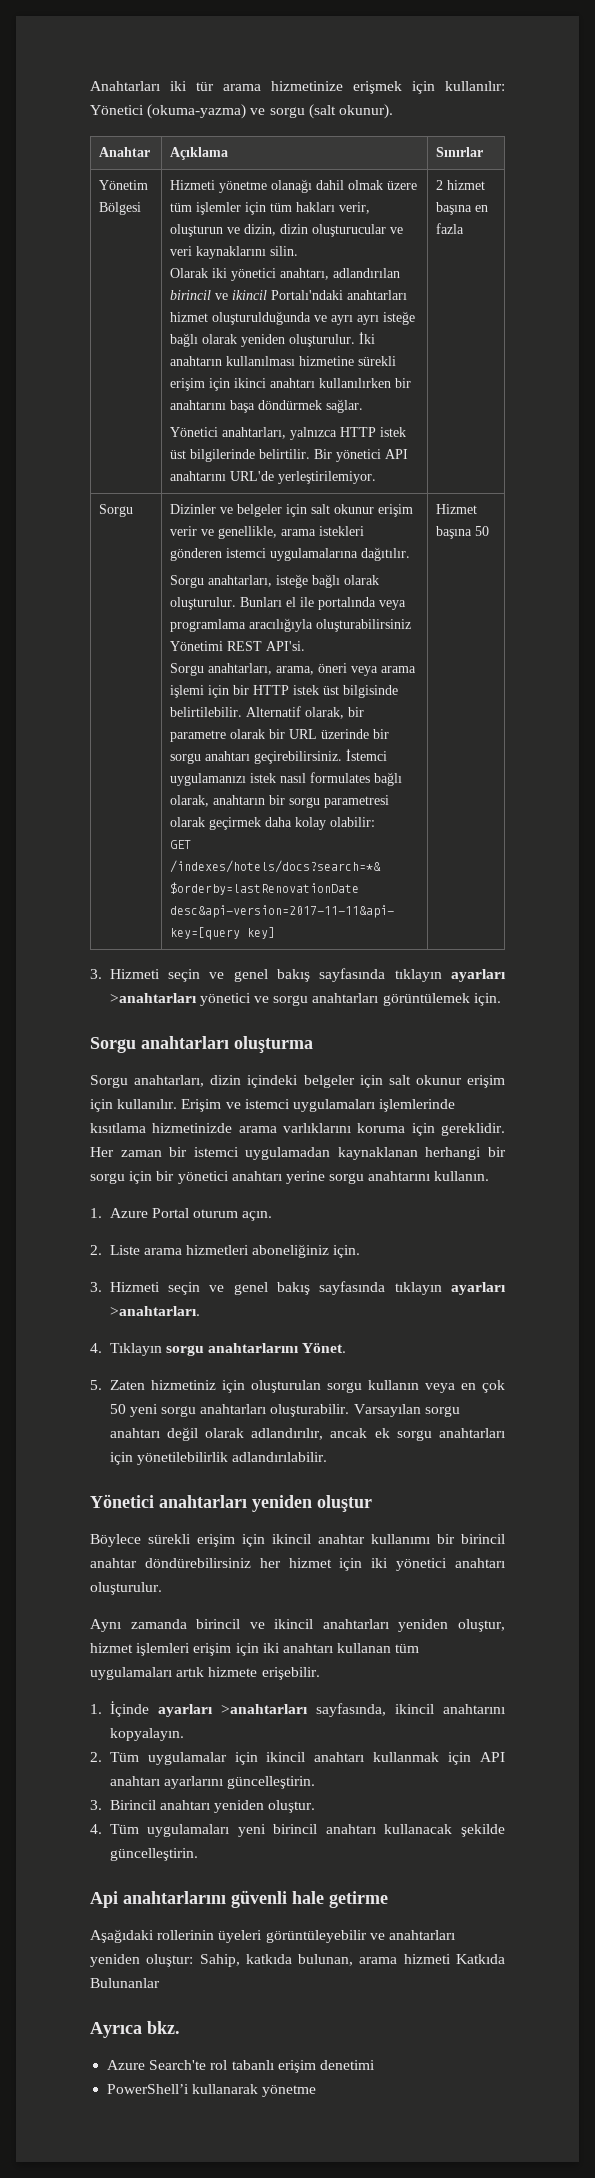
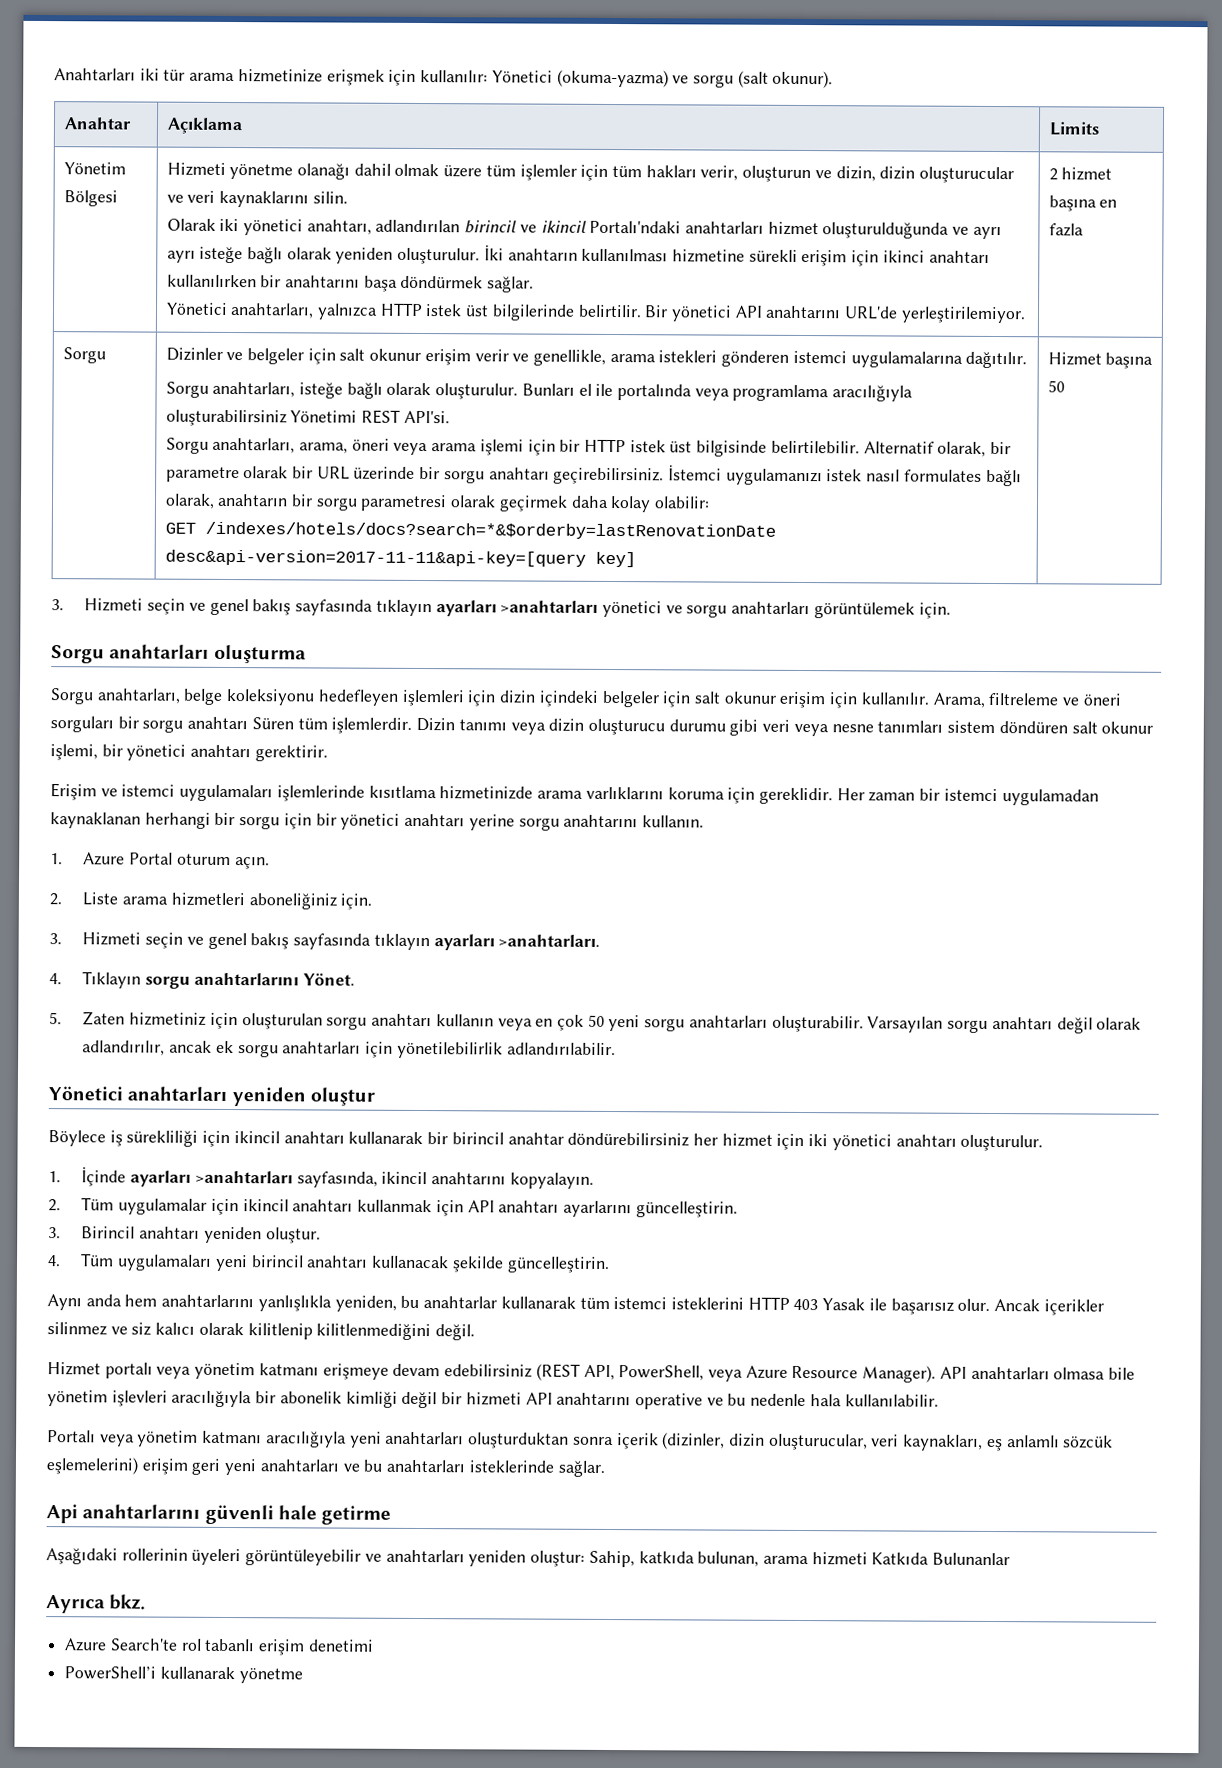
[436,147,484,157] Sınırlar -> [1048,121,1099,136] Limits
(205, 1081) none -> [183,688,497,707] belge koleksiyonu hedefleyen işlemleri için
(178, 1104) none -> [932,692,1122,708] [50,716,1154,737] [50,744,328,762] Arama, filtreleme ve öneri sorguları bir sorgu anahtarı Süren tüm işlemlerdir. Dizin tanımı veya dizin oluşturucu durumu gibi veri veya nesne tanımları sistem döndüren salt okunur işlemi, bir yönetici anahtarı gerektirir. //
(362, 1387) none -> [371,1013,433,1027] anahtarı
[148,1534,431,1547] sürekli erişim için ikincil anahtar kullanımı -> [109,1130,424,1148] iş sürekliliği için ikincil anahtarı kullanarak
[90,1619,505,1632] [90,1643,420,1656] [90,1667,320,1680] // Aynı zamanda birincil ve ikincil anahtarları yeniden oluştur, hizmet işlemleri erişim için iki anahtarı kullanan tüm uygulamaları artık hizmete erişebilir. -> (1044, 1143) none
(198, 1854) none -> [47,1294,1104,1316] [47,1322,476,1341] [47,1362,1136,1383] [47,1390,939,1410] [47,1430,1114,1452] [46,1457,605,1477] // Aynı anda hem anahtarlarını yanlışlıkla yeniden, bu anahtarlar kullanarak tüm istemci isteklerini HTTP 403 Yasak ile başarısız olur. Ancak içerikler silinmez ve siz kalıcı olarak kilitlenip kilitlenmediğini değil. // Hizmet portalı veya yönetim katmanı erişmeye devam edebilirsiniz (REST API, PowerShell, veya Azure Resource Manager). API anahtarları olmasa bile yönetim işlevleri aracılığıyla bir abonelik kimliği değil bir hizmeti API anahtarını operative ve bu nedenle hala kullanılabilir. // Portalı veya yönetim katmanı aracılığıyla yeni anahtarları oluşturduktan sonra içerik (dizinler, dizin oluşturucular, veri kaynakları, eş anlamlı sözcük eşlemelerini) erişim geri yeni anahtarları ve bu anahtarları isteklerinde sağlar.

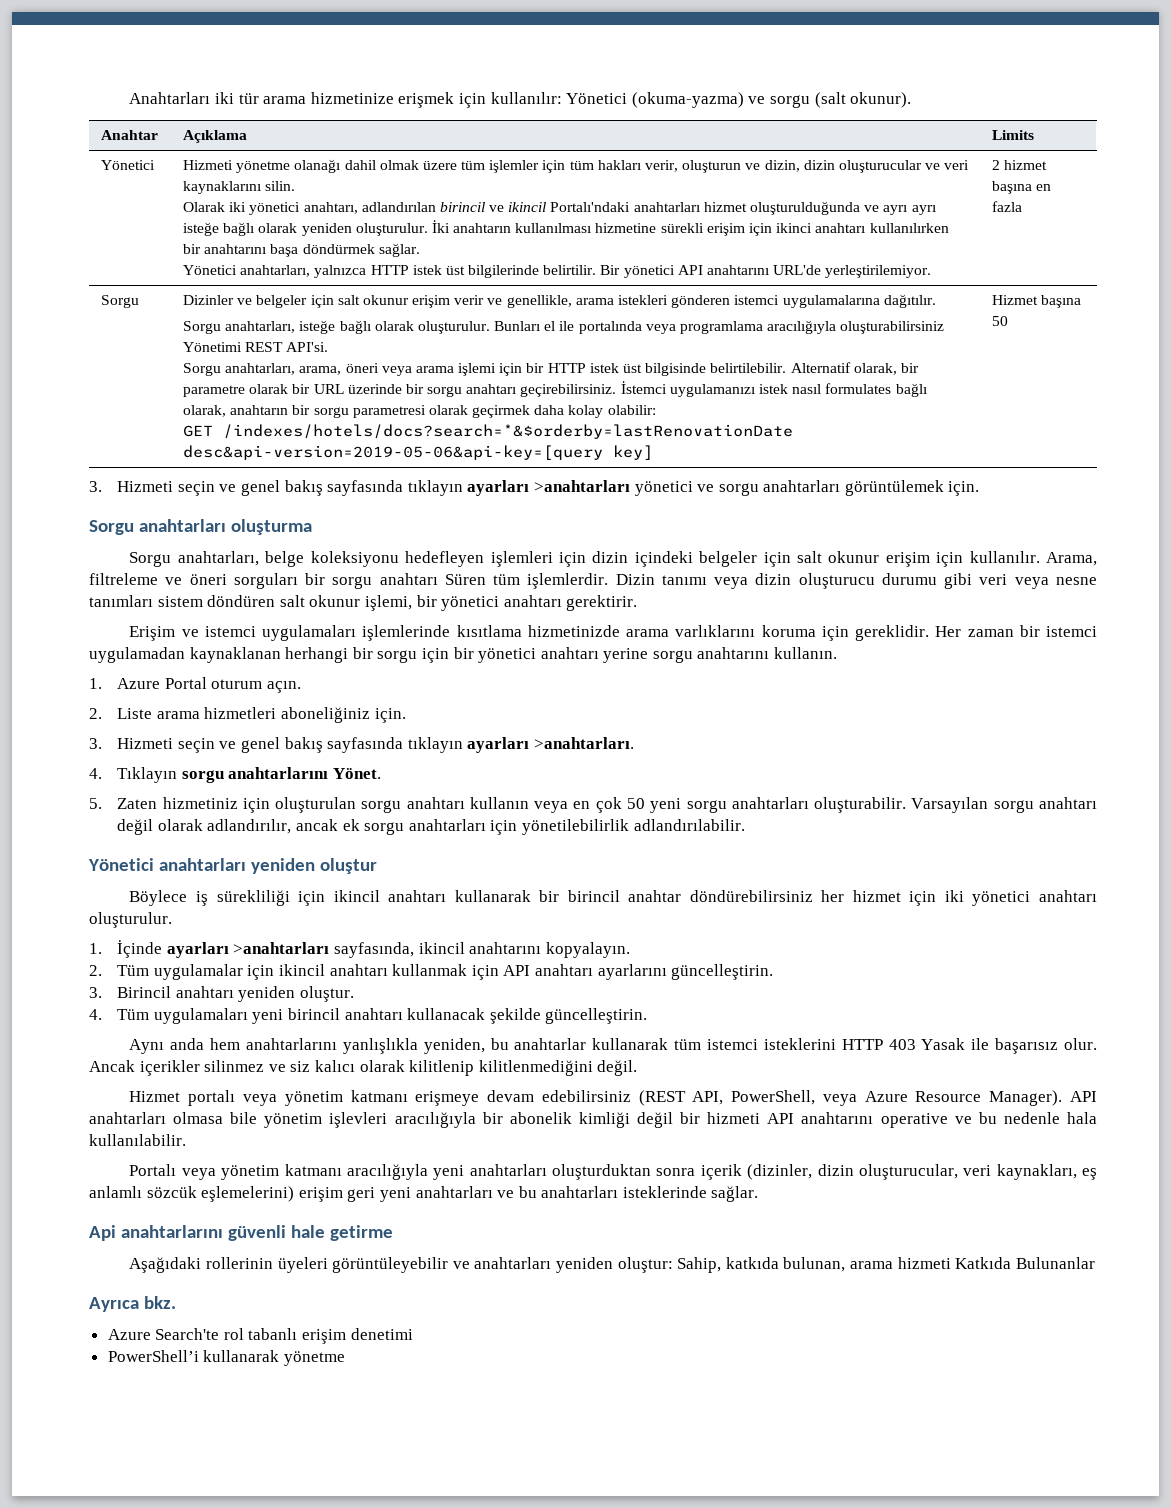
[63,162,126,175] [63,190,118,207] Yönetim Bölgesi -> [101,160,156,170] Yönetici
[164,549,586,567] desc&api-version=2017-11-11&api-key=[query -> [183,445,604,460] desc&api-version=2019-05-06&api-key=[query

